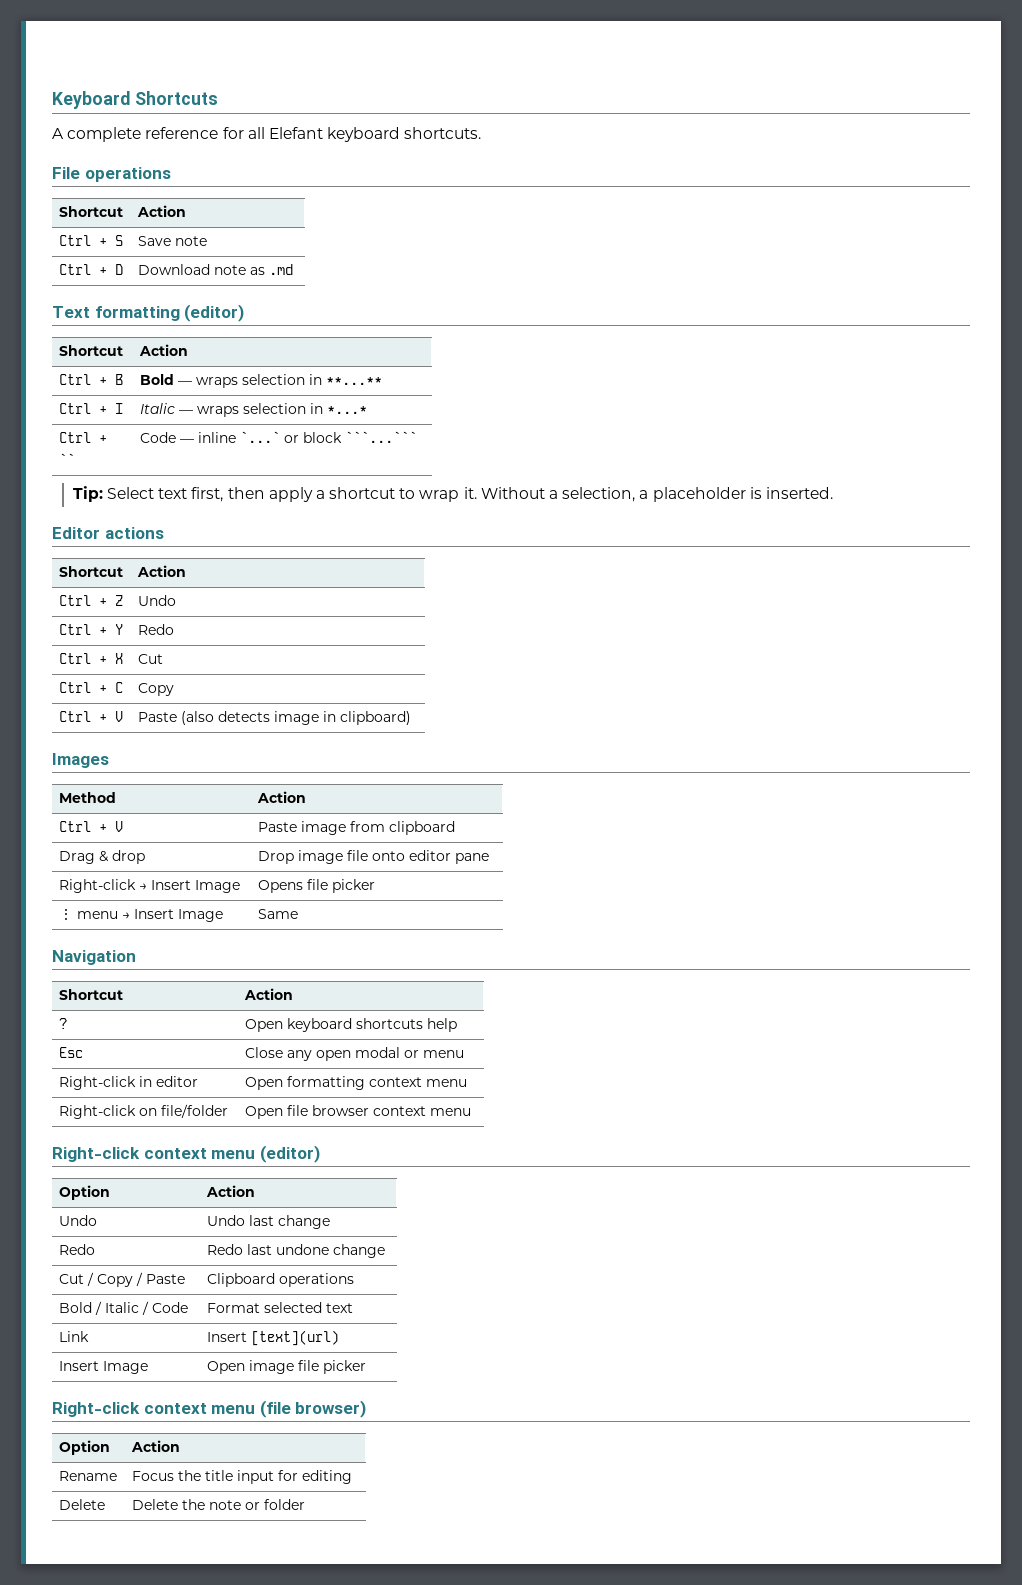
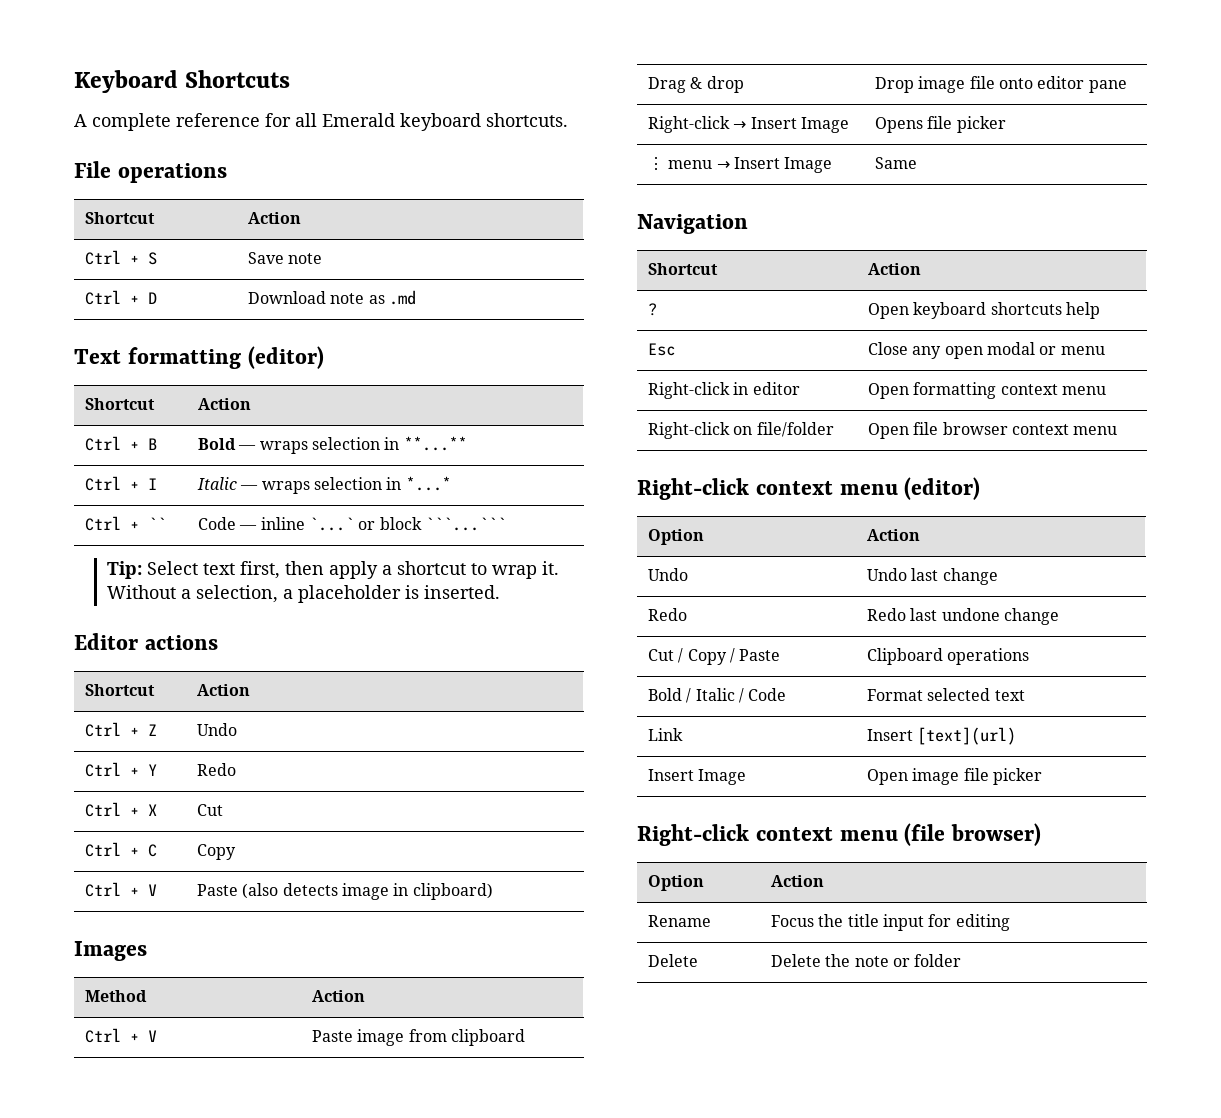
[268,127,323,139] Elefant -> [322,113,395,127] Emerald

